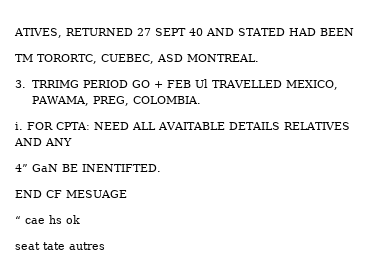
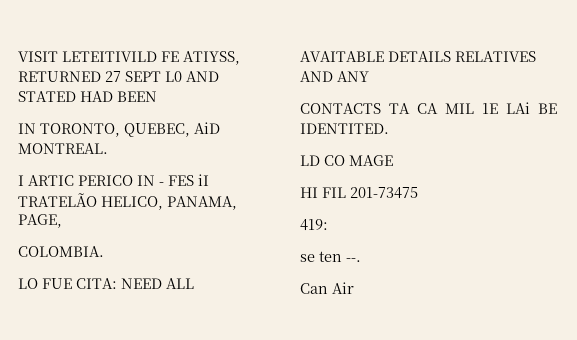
[14,28,62,38] ATIVES, -> [18,51,240,65] VISIT LETEITIVILD FE ATIYSS,
[189,28,203,36] 40 -> [165,71,182,82] L0
[15,54,259,64] [15,79,338,90] [31,96,201,106] [15,122,90,130] TM TORORTC, CUEBEC, ASD MONTREAL. // 3. TRRIMG PERIOD GO + FEB Ul TRAVELLED MEXICO, PAWAMA, PREG, COLOMBIA. // i. FOR CPTA: -> [18,122,220,137] [18,143,108,154] [18,174,209,186] [18,193,237,210] [18,214,62,228] [18,246,104,257] [18,278,117,289] IN TORONTO, QUEBEC, AiD MONTREAL. // I ARTIC PERICO IN - FES iI TRATELÃO HELICO, PANAMA, PAGE, // COLOMBIA. // LO FUE CITA:
[15,164,161,172] [15,190,127,198] [15,215,80,224] [15,242,105,250] 4” GaN BE INENTIFTED. // END CF MESUAGE // “ cae hs ok // seat tate autres -> [300,102,557,114] [300,123,389,134] [300,155,393,166] [300,187,418,199] [300,219,328,231] [300,251,361,262] [300,282,354,294] CONTACTS TA CA MIL 1E LAi BE IDENTITED. // LD CO MAGE // HI FIL 201-73475 // 419: // se ten --. // Can Air

